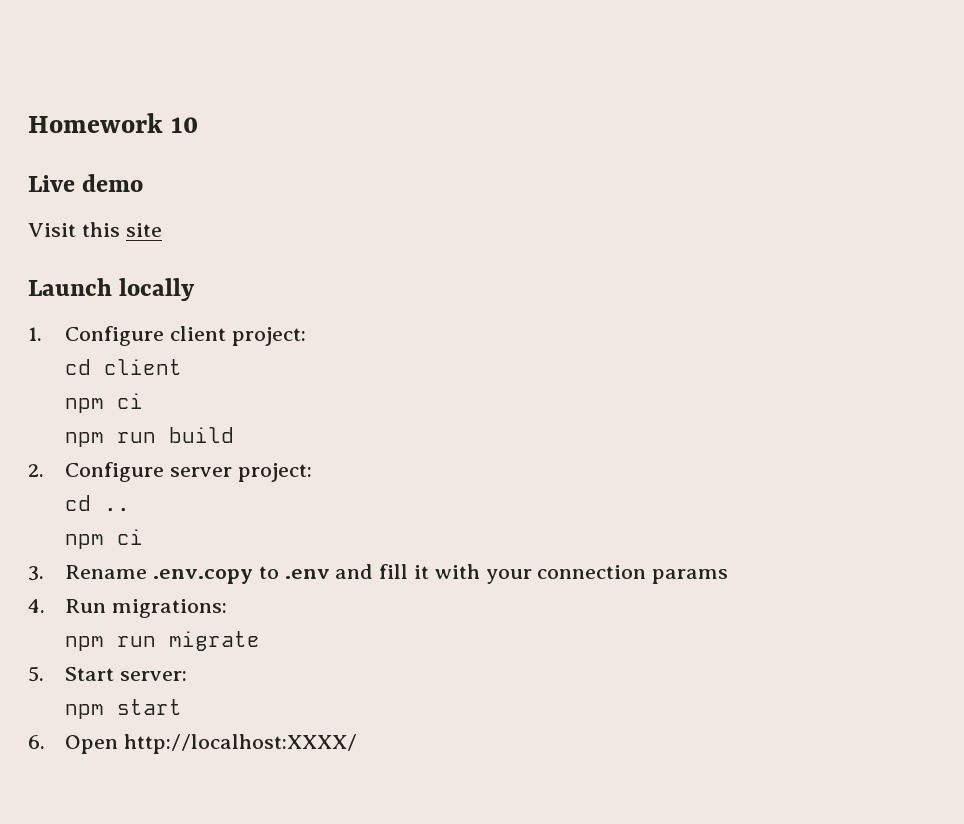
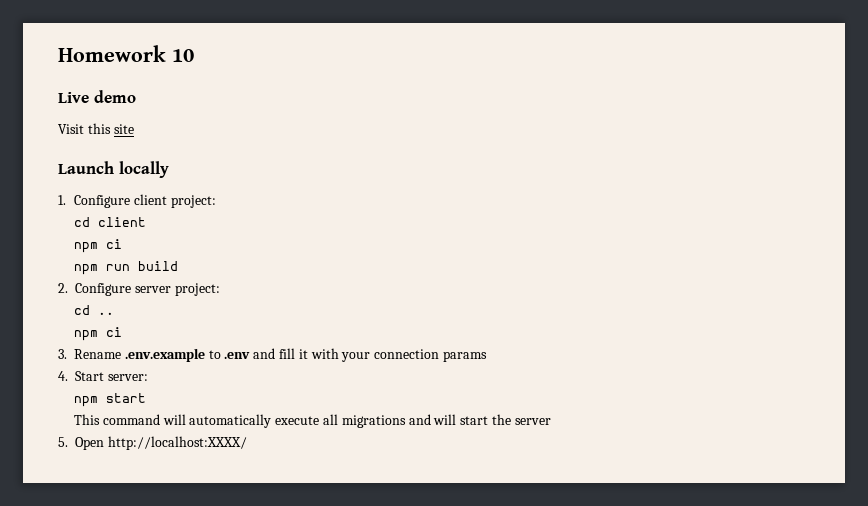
[152,569,253,584] .env.copy -> [124,348,205,362] .env.example
[65,599,227,618] [65,631,261,651] [28,666,187,682] [65,699,183,719] [28,735,45,749] Run migrations: // npm run migrate // 5. Start server: // npm start // 6. -> [75,371,148,381] [74,393,147,407] [74,414,551,428] [58,437,68,447] Start server: // npm start // This command will automatically execute all migrations and will start the server // 5.

